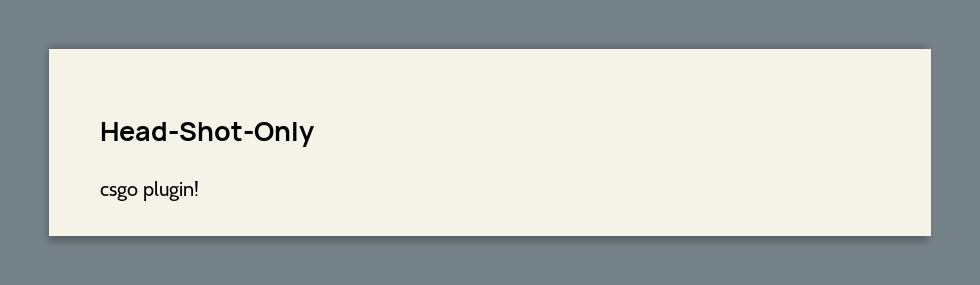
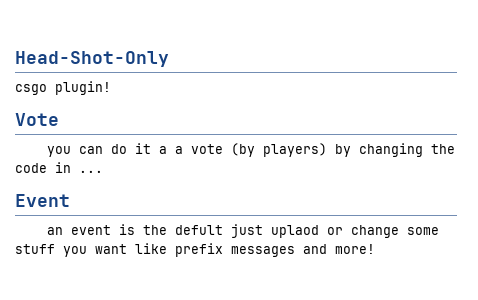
(200, 191) none -> [15,113,59,126] [47,143,456,157] [15,162,103,173] [15,194,70,207] [47,224,440,238] [15,243,375,257] // Vote // you can do it a a vote (by players) by changing the code in ... // Event // an event is the defult just uplaod or change some stuff you want like prefix messages and more!

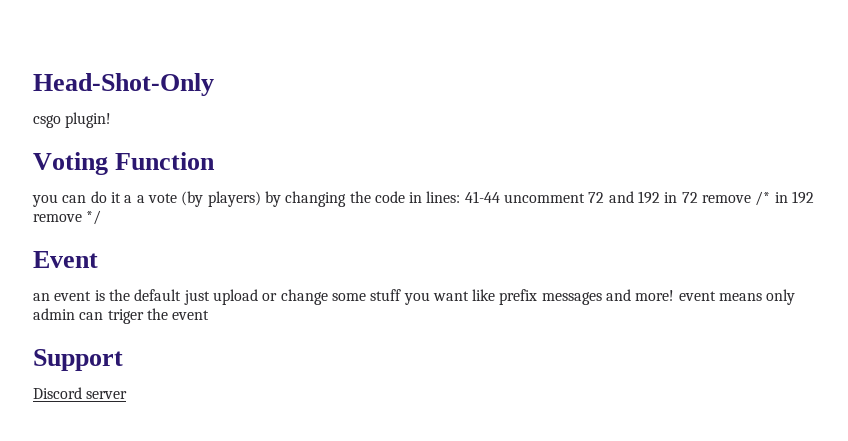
[15,113,59,126] Vote -> [33,152,216,175] Voting Function
[79,170,103,173] ... -> [426,191,815,206] [33,210,102,225] lines: 41-44 uncomment 72 and 192 in 72 remove /* in 192 remove */
[175,224,320,238] defult just uplaod -> [134,289,258,305] default just upload
(375, 249) none -> [678,289,796,305] [33,308,210,324] [33,349,123,371] [33,387,128,399] event means only admin can triger the event // Support // Discord server

